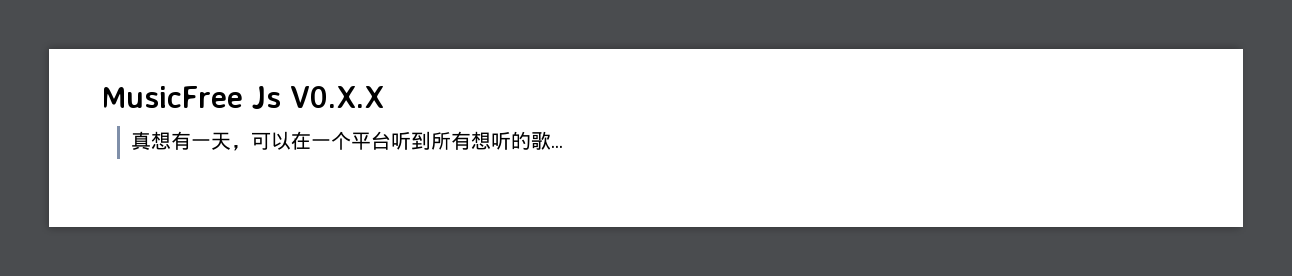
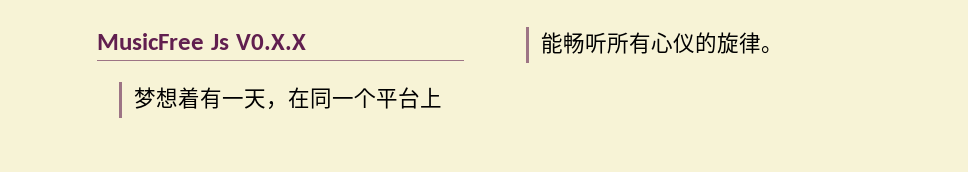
[131,131,172,150] 真想 -> [134,87,201,109] 梦想着
[251,131,312,150] 可以在 -> [288,87,333,109] 在同
[391,131,564,150] 听到所有想听的歌... -> [420,87,443,108] [541,32,784,54] 上能畅听所有心仪的旋律。

